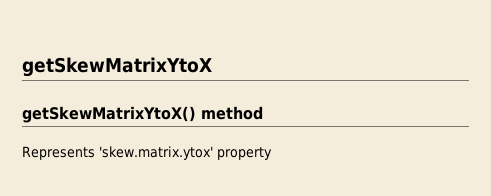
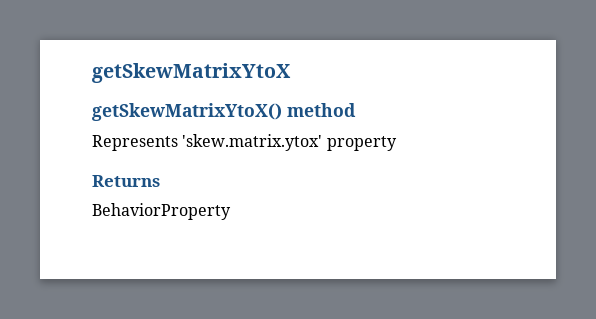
(272, 153) none -> [92,175,160,187] [92,203,231,220] // Returns // BehaviorProperty

